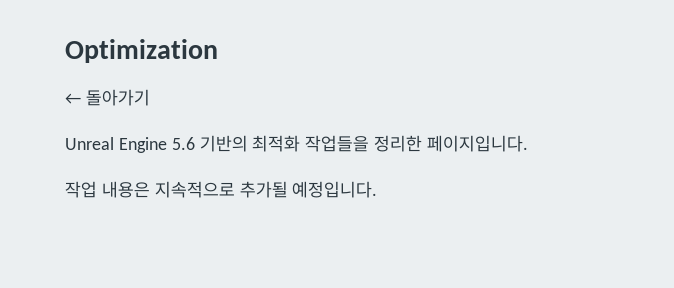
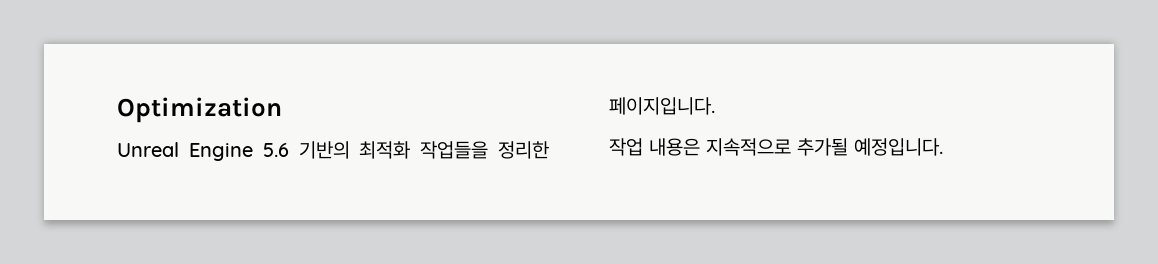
[65,89,150,106] // ← 돌아가기 -> (282, 110) none

